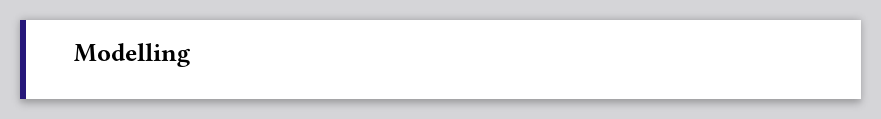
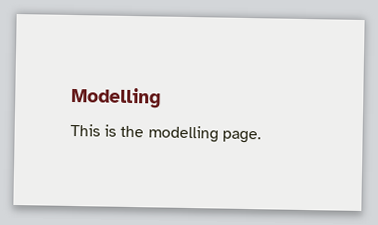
(191, 55) none -> [70,123,261,144] // This is the modelling page.

